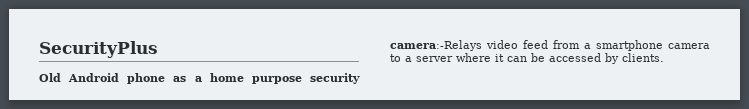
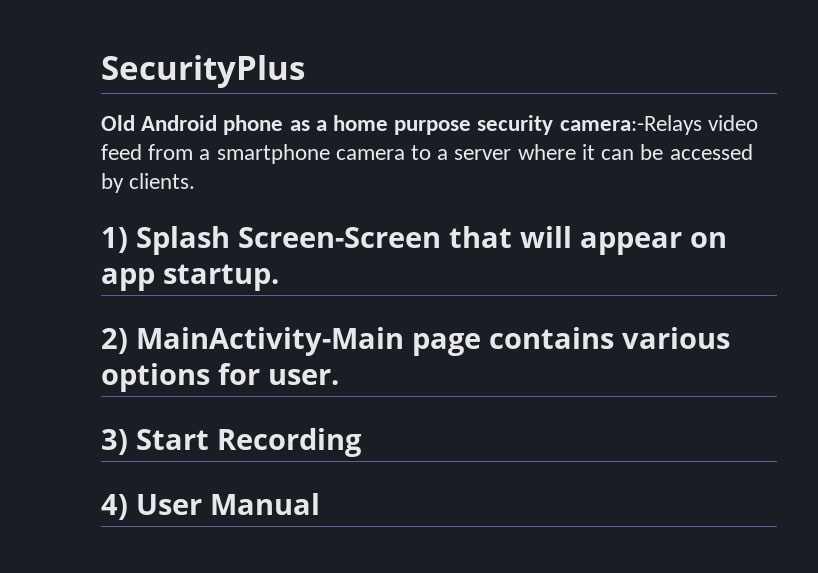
(664, 57) none -> [101,226,727,255] [101,264,279,291] [101,327,730,356] [101,363,339,392] [101,428,362,457] [101,493,320,520] // 1) Splash Screen-Screen that will appear on app startup. // 2) MainActivity-Main page contains various options for user. // 3) Start Recording // 4) User Manual

